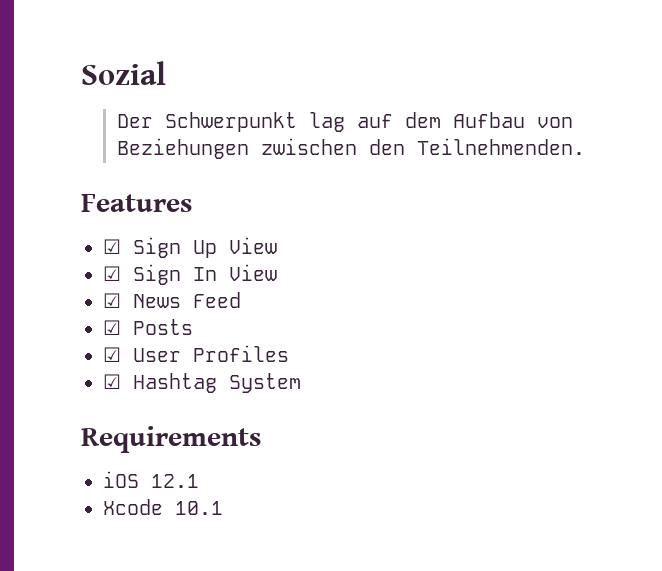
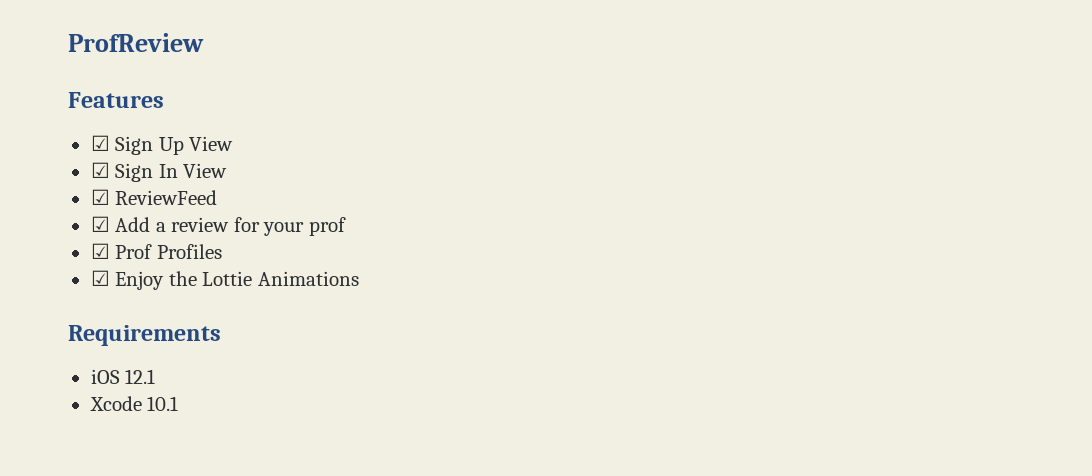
[81,61,166,85] [117,112,574,132] [117,138,586,159] Sozial // Der Schwerpunkt lag auf dem Aufbau von Beziehungen zwischen den Teilnehmenden. -> [68,33,204,52] ProfReview
[133,292,241,308] [103,319,193,335] [103,347,181,362] News Feed // ☑ Posts // ☑ User -> [115,190,218,205] [90,216,346,236] [90,243,153,259] ReviewFeed // ☑ Add a review for your prof // ☑ Prof
[133,373,301,393] Hashtag System -> [115,271,359,290] Enjoy the Lottie Animations

